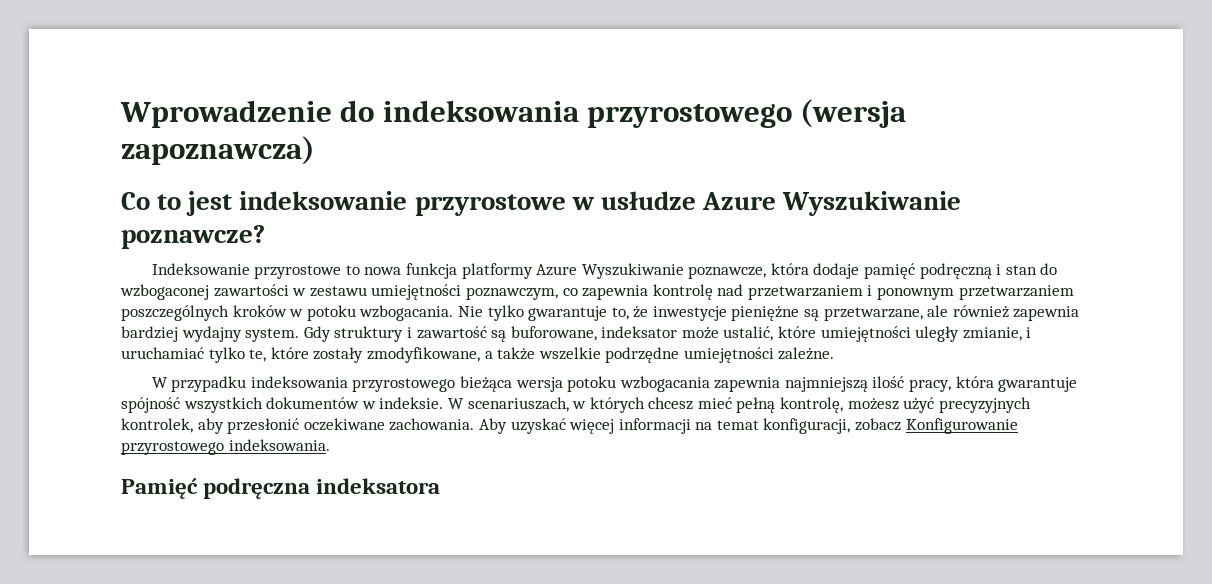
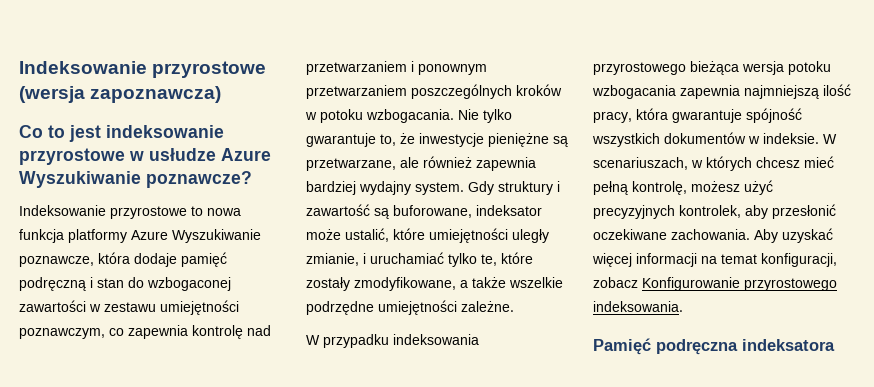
[120,100,793,128] Wprowadzenie do indeksowania przyrostowego -> [19,61,267,78] Indeksowanie przyrostowe

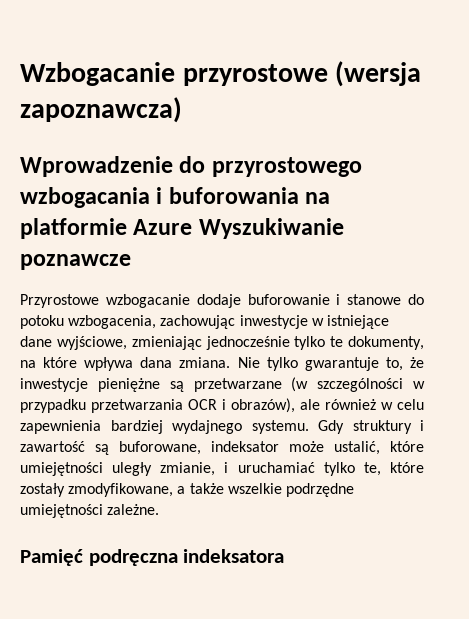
[19,61,147,74] Indeksowanie -> [20,62,175,86] Wzbogacanie
[19,125,224,142] [19,148,271,165] [19,171,252,188] [19,205,241,219] [19,229,261,243] [19,252,227,267] [19,277,231,291] [19,300,239,315] [19,325,271,339] [306,61,487,75] [306,84,562,99] [305,109,454,123] Co to jest indeksowanie przyrostowe w usłudze Azure Wyszukiwanie poznawcze? // Indeksowanie przyrostowe to nowa funkcja platformy Azure Wyszukiwanie poznawcze, która dodaje pamięć podręczną i stan do wzbogaconej zawartości w zestawu umiejętności poznawczym, co zapewnia kontrolę nad przetwarzaniem i ponownym przetwarzaniem poszczególnych kroków w potoku wzbogacania. -> [20,156,362,177] [20,187,331,208] [20,218,344,239] [20,254,131,270] [20,294,424,308] [20,315,389,329] [20,336,424,350] [20,357,231,371] Wprowadzenie do przyrostowego wzbogacania i buforowania na platformie Azure Wyszukiwanie poznawcze // Przyrostowe wzbogacanie dodaje buforowanie i stanowe do potoku wzbogacenia, zachowując inwestycje w istniejące dane wyjściowe, zmieniając jednocześnie tylko te dokumenty, na które wpływa dana zmiana.
[306,156,536,171] [306,181,464,195] przetwarzane, ale również zapewnia bardziej wydajny system. -> [193,377,425,392] [20,398,424,413] [20,420,309,434] przetwarzane (w szczególności w przypadku przetwarzania OCR i obrazów), ale również w celu zapewnienia bardziej wydajnego systemu.
[306,334,479,348] [593,61,831,75] [592,84,851,99] [593,108,802,123] [592,132,837,147] [593,156,834,171] [593,180,773,195] [593,204,836,219] [593,228,833,243] [592,253,837,267] [593,277,837,291] [593,301,683,312] // W przypadku indeksowania przyrostowego bieżąca wersja potoku wzbogacania zapewnia najmniejszą ilość pracy, która gwarantuje spójność wszystkich dokumentów w indeksie. W scenariuszach, w których chcesz mieć pełną kontrolę, możesz użyć precyzyjnych kontrolek, aby przesłonić oczekiwane zachowania. Aby uzyskać więcej informacji na temat konfiguracji, zobacz Konfigurowanie przyrostowego indeksowania. -> (160, 509) none

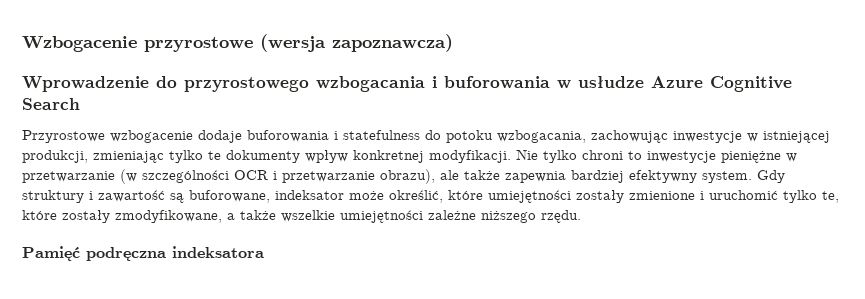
[20,62,175,86] Wzbogacanie -> [22,36,137,52] Wzbogacenie
[305,192,331,204] [20,218,344,239] [20,254,131,270] [20,294,402,308] na platformie Azure Wyszukiwanie poznawcze // Przyrostowe wzbogacanie dodaje buforowanie i stanowe -> [557,76,792,92] [22,98,80,110] [22,130,420,143] w usłudze Azure Cognitive Search // Przyrostowe wzbogacenie dodaje buforowania i statefulness
[68,315,157,329] wzbogacenia, -> [497,130,586,143] wzbogacania,
[326,315,389,329] [20,336,424,350] [20,357,424,371] [20,377,425,392] [20,398,424,413] [20,420,309,434] istniejące dane wyjściowe, zmieniając jednocześnie tylko te dokumenty, na które wpływa dana zmiana. Nie tylko gwarantuje to, że inwestycje pieniężne są przetwarzane (w szczególności w przypadku przetwarzania OCR i obrazów), ale również w celu zapewnienia bardziej wydajnego systemu. -> [763,131,830,143] [22,149,797,163] [22,169,752,184] istniejącej produkcji, zmieniając tylko te dokumenty wpływ konkretnej modyfikacji. Nie tylko chroni to inwestycje pieniężne w przetwarzanie (w szczególności OCR i przetwarzanie obrazu), ale także zapewnia bardziej efektywny system.
[334,441,380,455] ustalić, -> [389,190,443,203] określić,
[112,462,315,476] uległy zmianie, i uruchamiać -> [576,190,778,203] zostały zmienione i uruchomić
[285,483,354,497] [20,504,160,518] podrzędne umiejętności zależne. -> [340,210,581,223] umiejętności zależne niższego rzędu.

